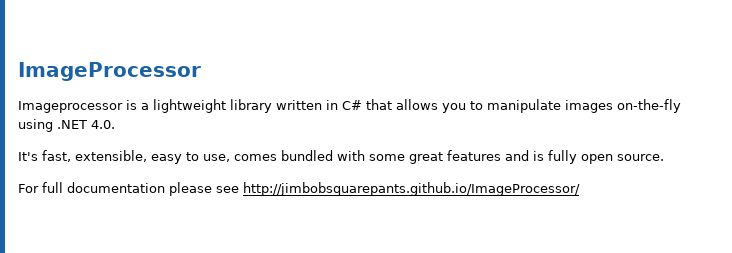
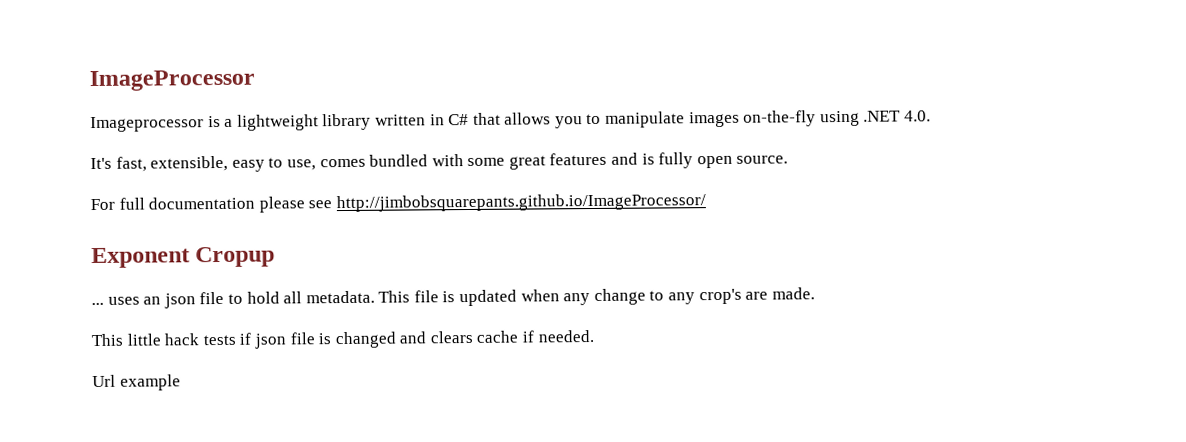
(580, 189) none -> [91,246,276,269] [91,287,815,309] [91,329,594,349] [92,374,181,391] // Exponent Cropup // ... uses an json file to hold all metadata. This file is updated when any change to any crop's are made. // This little hack tests if json file is changed and clears cache if needed. // Url example

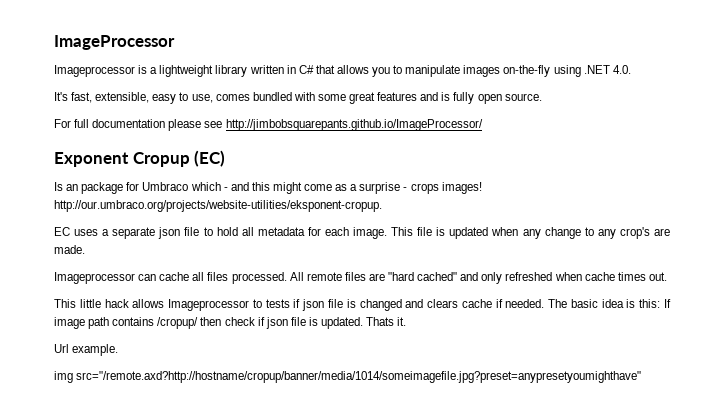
[91,296,162,306] // ... uses an -> [194,150,226,167] [54,182,482,194] [54,200,382,212] [54,227,156,239] (EC) // Is an package for Umbraco which - and this might come as a surprise - crops images! http://our.umbraco.org/projects/website-utilities/eksponent-cropup. // EC uses a separate
[305,290,375,304] metadata. -> [257,227,388,239] metadata for each image.
(815, 293) none -> [54,272,667,284] // Imageprocessor can cache all files processed. All remote files are "hard cached" and only refreshed when cache times out.
(200, 339) none -> [132,299,262,311] allows Imageprocessor to
[92,374,181,391] // Url example -> [548,299,671,308] [54,317,407,329] [54,344,119,356] [54,371,642,383] The basic idea is this: If image path contains /cropup/ then check if json file is updated. Thats it. // Url example. // img src="/remote.axd?http://hostname/cropup/banner/media/1014/someimagefile.jpg?preset=anypresetyoumighthave"

